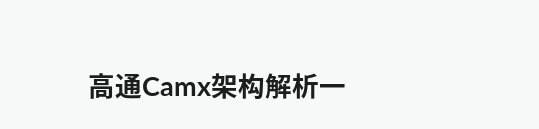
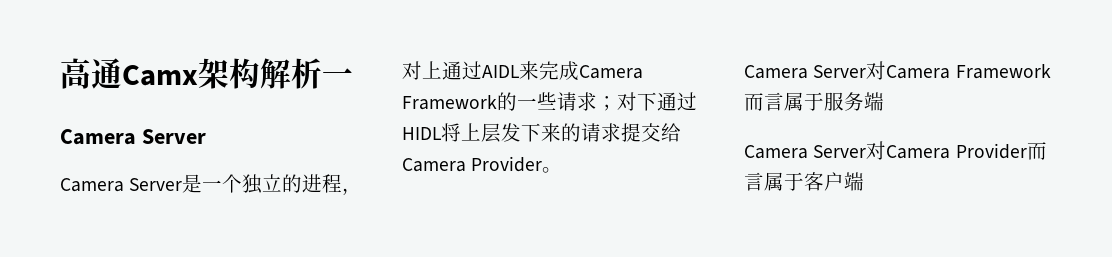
(346, 90) none -> [60,129,206,145] [60,174,363,195] [402,61,643,81] [402,92,697,111] [402,123,681,143] [402,156,563,173] [744,61,1051,80] [744,92,884,111] [744,141,1047,160] [744,172,864,191] // Camera Server // Camera Server是一个独立的进程，对上通过AIDL来完成Camera Framework的一些请求；对下通过HIDL将上层发下来的请求提交给Camera Provider。 // Camera Server对Camera Framework而言属于服务端 // Camera Server对Camera Provider而言属于客户端

